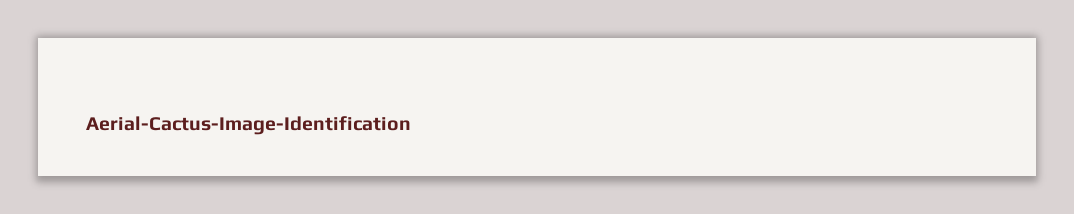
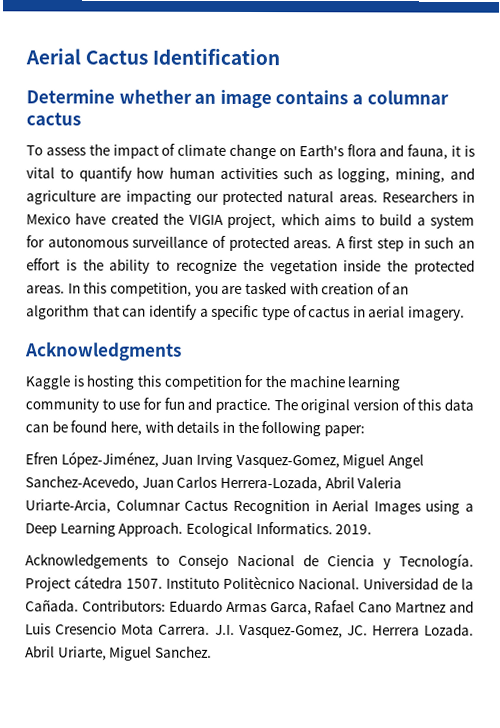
[86,116,411,135] Aerial-Cactus-Image-Identification -> [25,48,281,66] [26,89,449,109] [26,112,81,126] [26,143,476,160] [26,166,475,183] [26,189,475,206] [26,212,475,229] [26,235,475,252] [26,258,476,275] [26,281,410,297] [26,304,466,321] [25,341,182,361] [25,374,401,391] [25,397,475,414] [25,420,365,437] [25,451,424,469] [25,475,403,492] [25,499,474,515] [25,521,373,538] [25,553,474,570] [25,575,474,592] [25,599,474,616] [25,623,474,639] [25,645,212,661] Aerial Cactus Identification // Determine whether an image contains a columnar cactus // To assess the impact of climate change on Earth's flora and fauna, it is vital to quantify how human activities such as logging, mining, and agriculture are impacting our protected natural areas. Researchers in Mexico have created the VIGIA project, which aims to build a system for autonomous surveillance of protected areas. A first step in such an effort is the ability to recognize the vegetation inside the protected areas. In this competition, you are tasked with creation of an algorithm that can identify a specific type of cactus in aerial imagery. // Acknowledgments // Kaggle is hosting this competition for the machine learning community to use for fun and practice. The original version of this data can be found here, with details in the following paper: // Efren López-Jiménez, Juan Irving Vasquez-Gomez, Miguel Angel Sanchez-Acevedo, Juan Carlos Herrera-Lozada, Abril Valeria Uriarte-Arcia, Columnar Cactus Recognition in Aerial Images using a Deep Learning Approach. Ecological Informatics. 2019. // Acknowledgements to Consejo Nacional de Ciencia y Tecnología. Project cátedra 1507. Instituto Politècnico Nacional. Universidad de la Cañada. Contributors: Eduardo Armas Garca, Rafael Cano Martnez and Luis Cresencio Mota Carrera. J.I. Vasquez-Gomez, JC. Herrera Lozada. Abril Uriarte, Miguel Sanchez.

